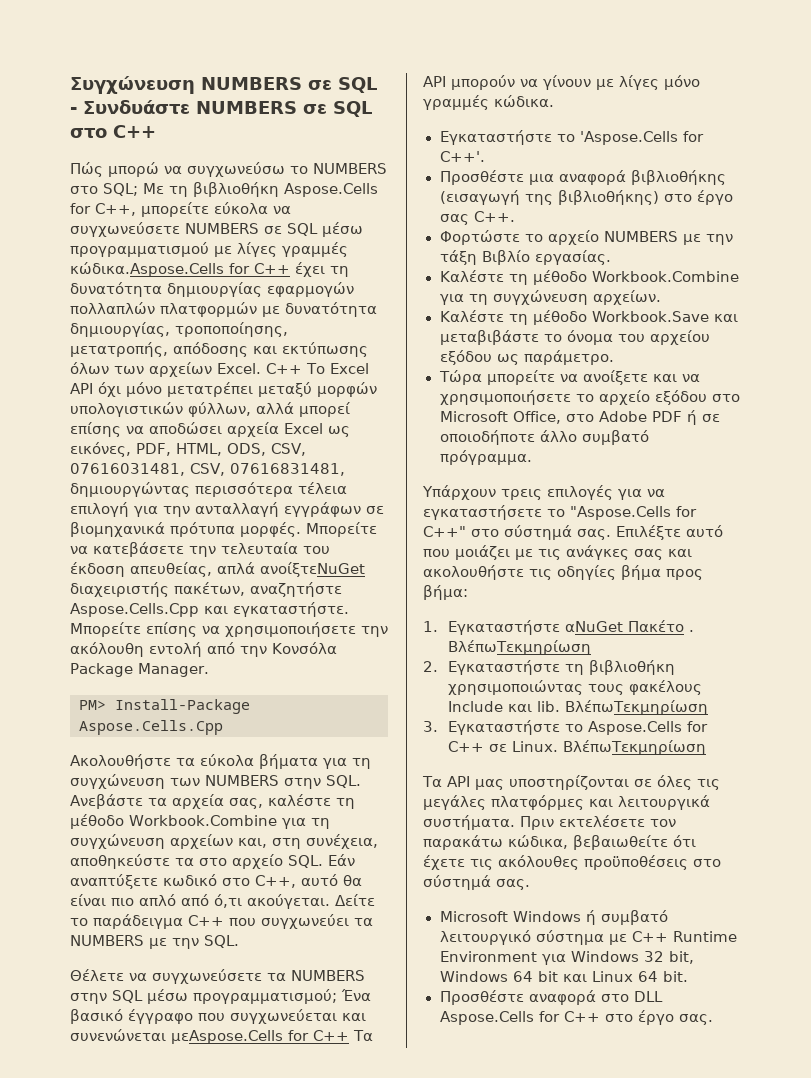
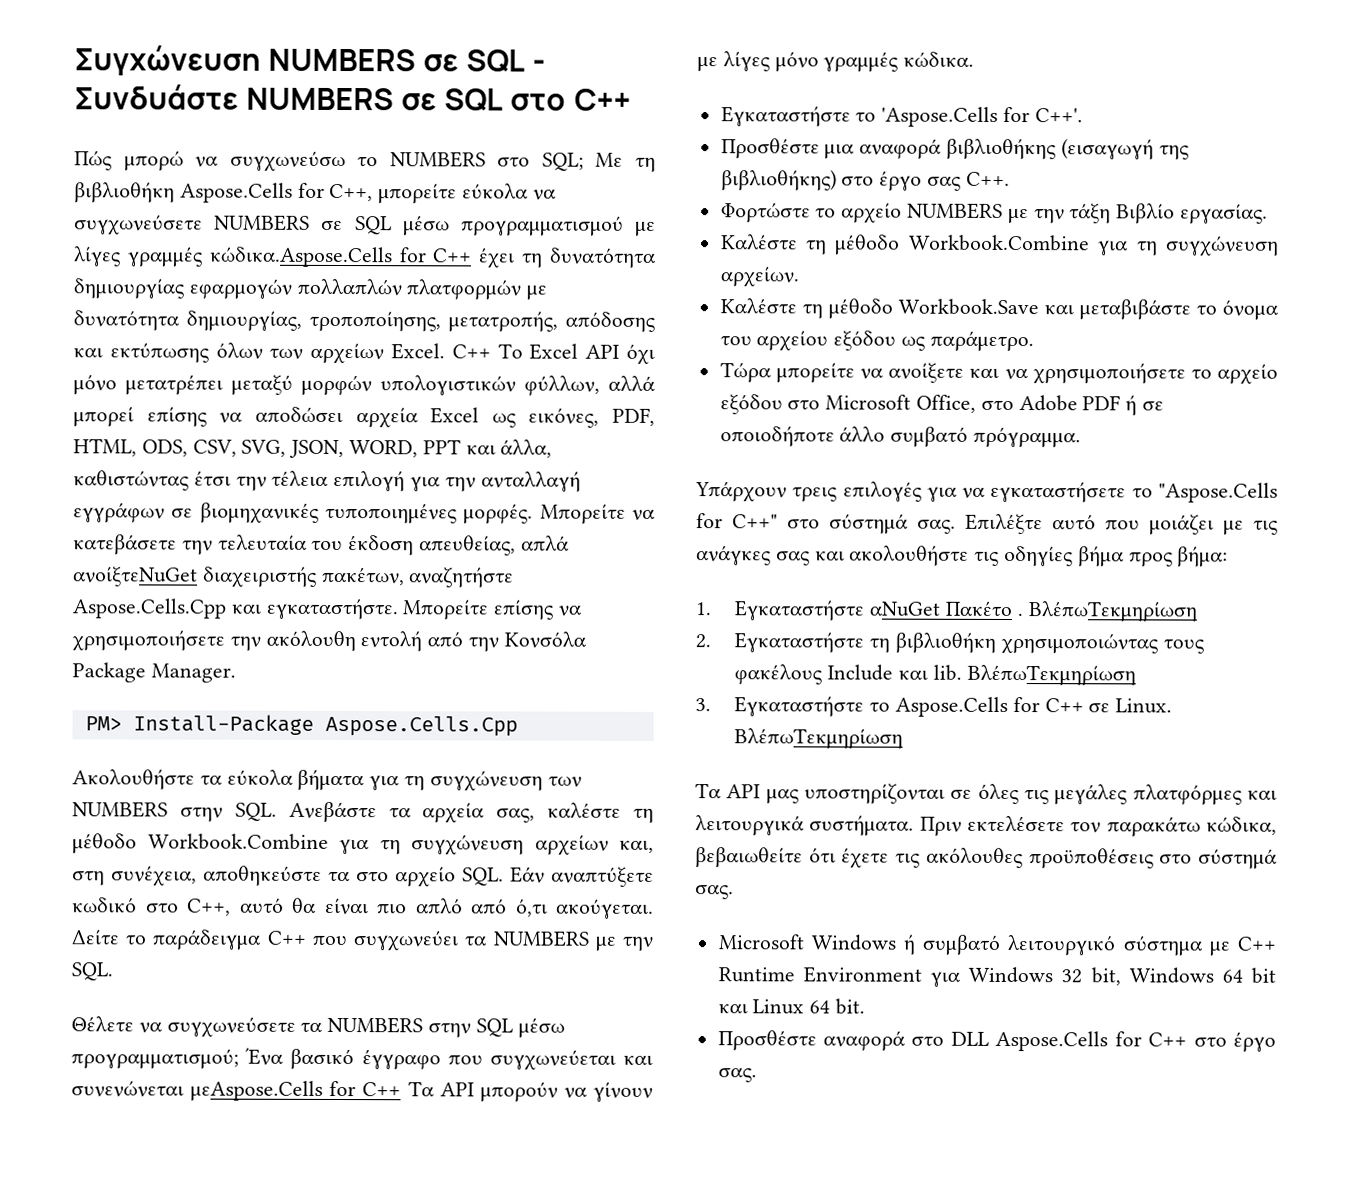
[70,463,345,476] [70,482,293,497] 07616031481, CSV, 07616831481, δημιουργώντας περισσότερα -> [241,439,553,459] [73,470,267,491] SVG, JSON, WORD, PPT και άλλα, καθιστώντας έτσι την
[70,522,235,537] βιομηχανικά πρότυπα -> [199,502,457,524] βιομηχανικές τυποποιημένες

